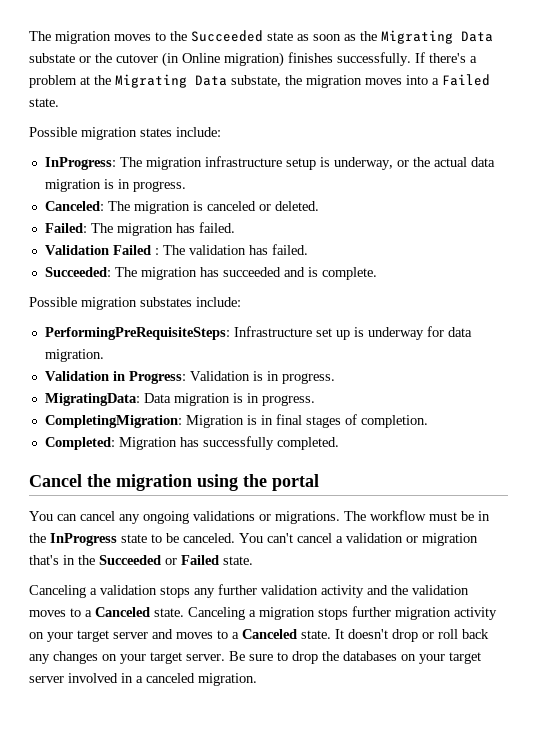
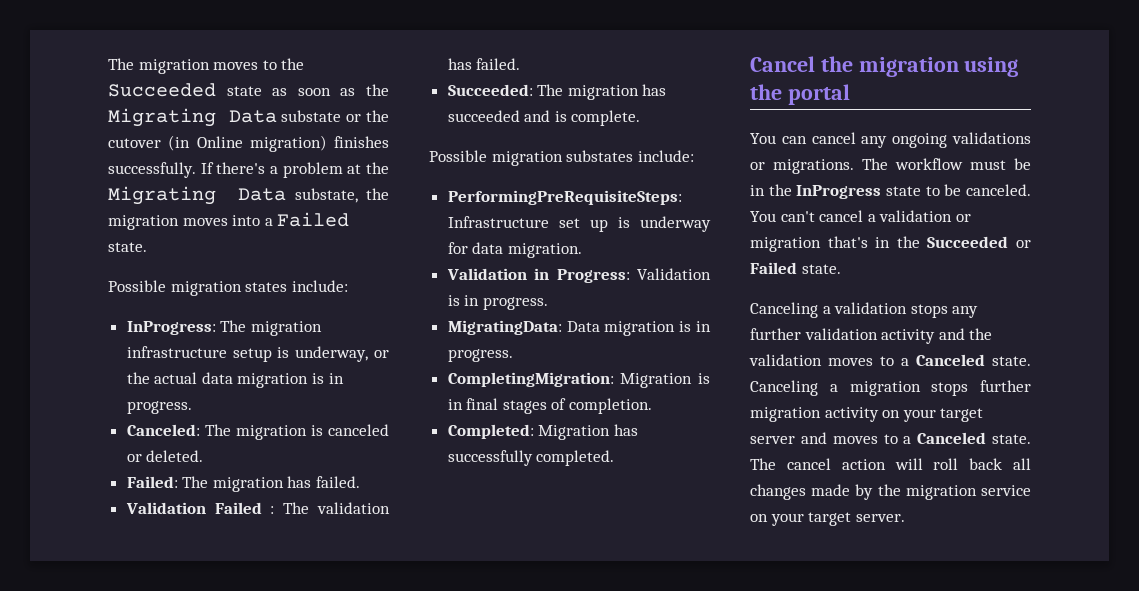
[335,629,489,642] [29,651,481,664] [29,673,257,686] It doesn't drop or roll back any changes on your target server. Be sure to drop the databases on your target server involved in a canceled migration. -> [750,458,1031,470] [750,484,1031,500] [750,512,905,526] The cancel action will roll back all changes made by the migration service on your target server.

